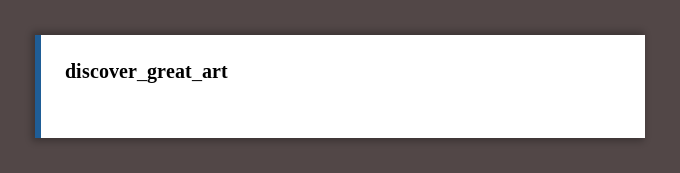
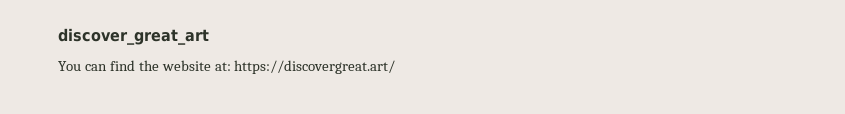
(228, 73) none -> [58,60,396,74] // You can find the website at: https://discovergreat.art/

